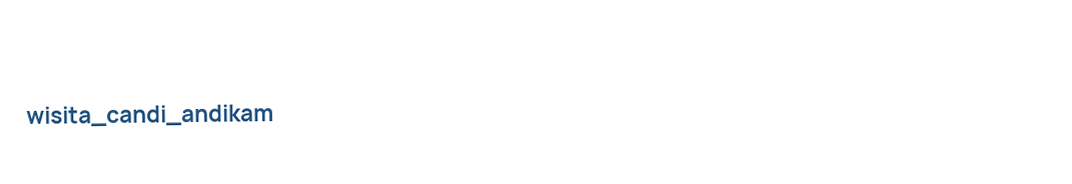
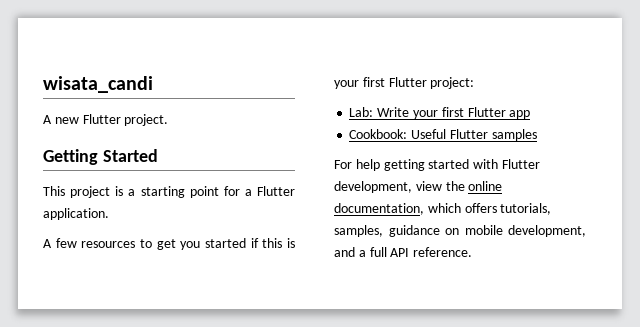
[26,104,274,127] wisita_candi_andikam -> [43,76,153,93] [43,114,169,126] [43,149,158,165] [43,186,295,198] [43,208,109,220] [43,238,295,250] [334,77,475,89] [349,107,531,119] [349,129,537,141] [334,159,540,171] [334,181,503,193] [334,203,552,215] [334,225,586,237] [334,247,473,257] wisata_candi // A new Flutter project. // Getting Started // This project is a starting point for a Flutter application. // A few resources to get you started if this is your first Flutter project: // Lab: Write your first Flutter app // Cookbook: Useful Flutter samples // For help getting started with Flutter development, view the online documentation, which offers tutorials, samples, guidance on mobile development, and a full API reference.

